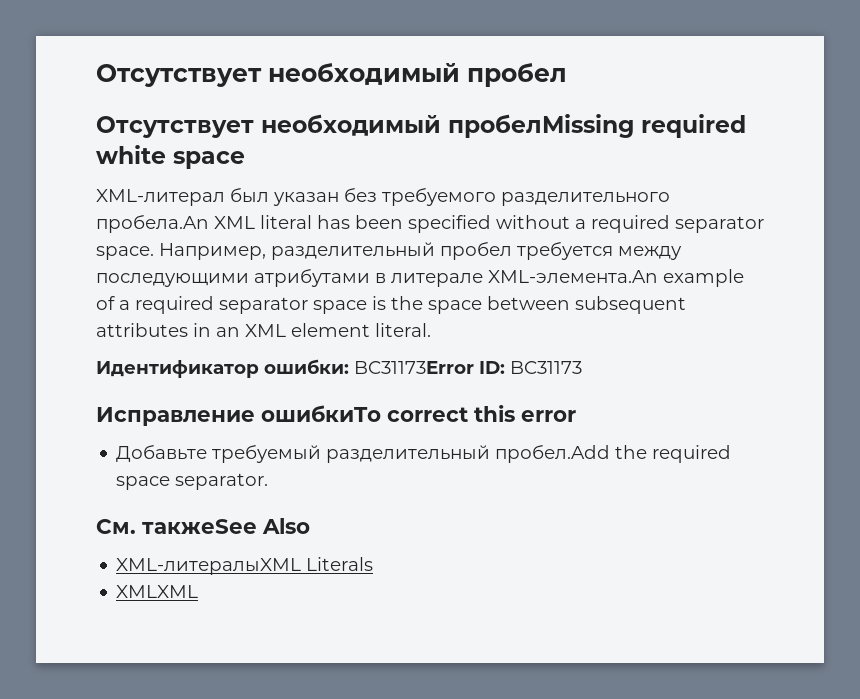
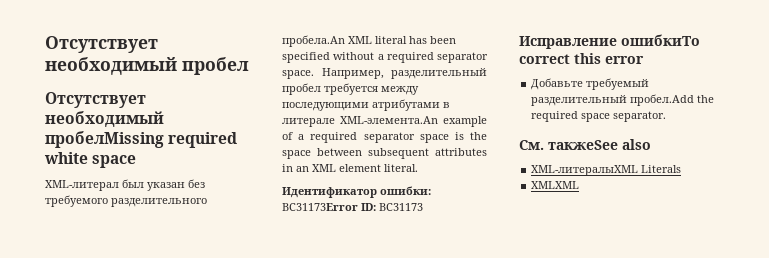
[262,518,310,534] Also -> [622,139,651,150] also

